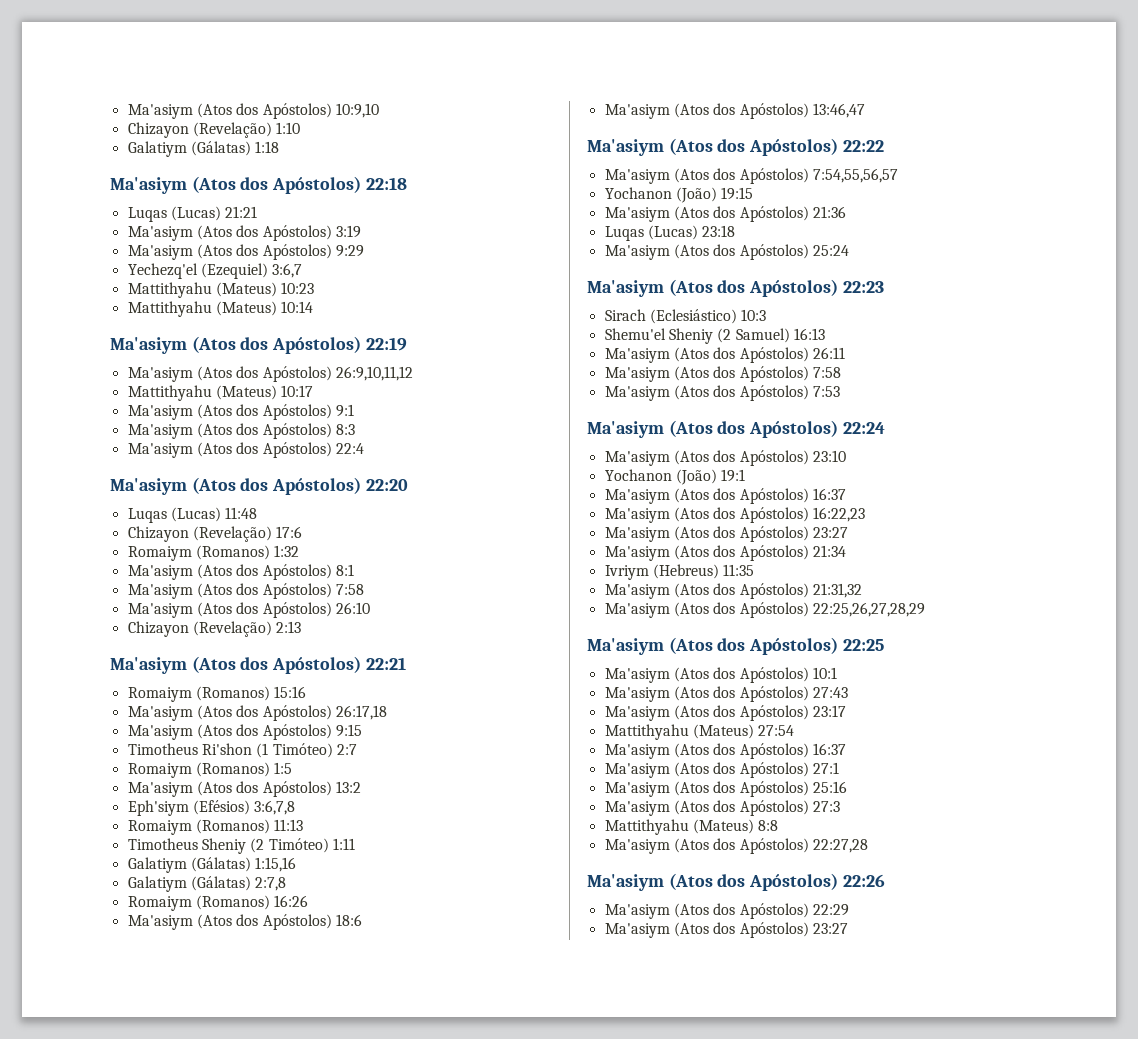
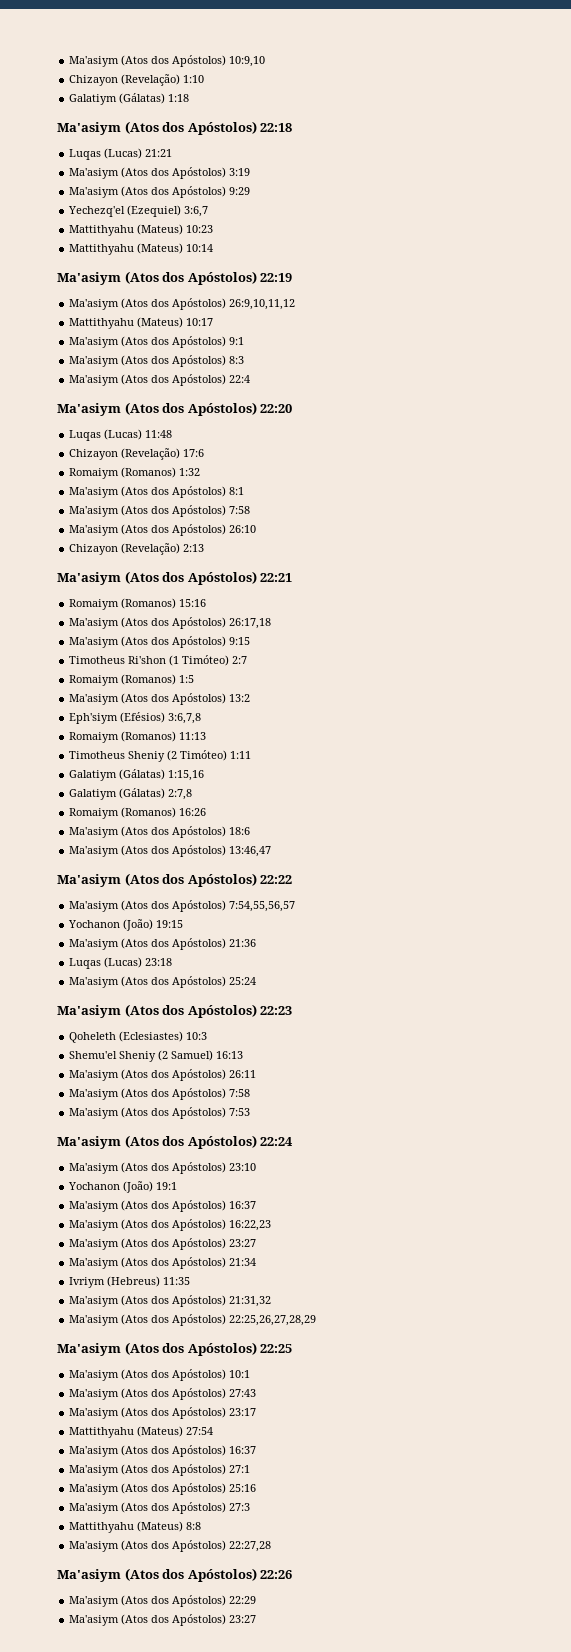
[604,309,737,324] Sirach (Eclesiástico) -> [69,1031,184,1043] Qoheleth (Eclesiastes)

